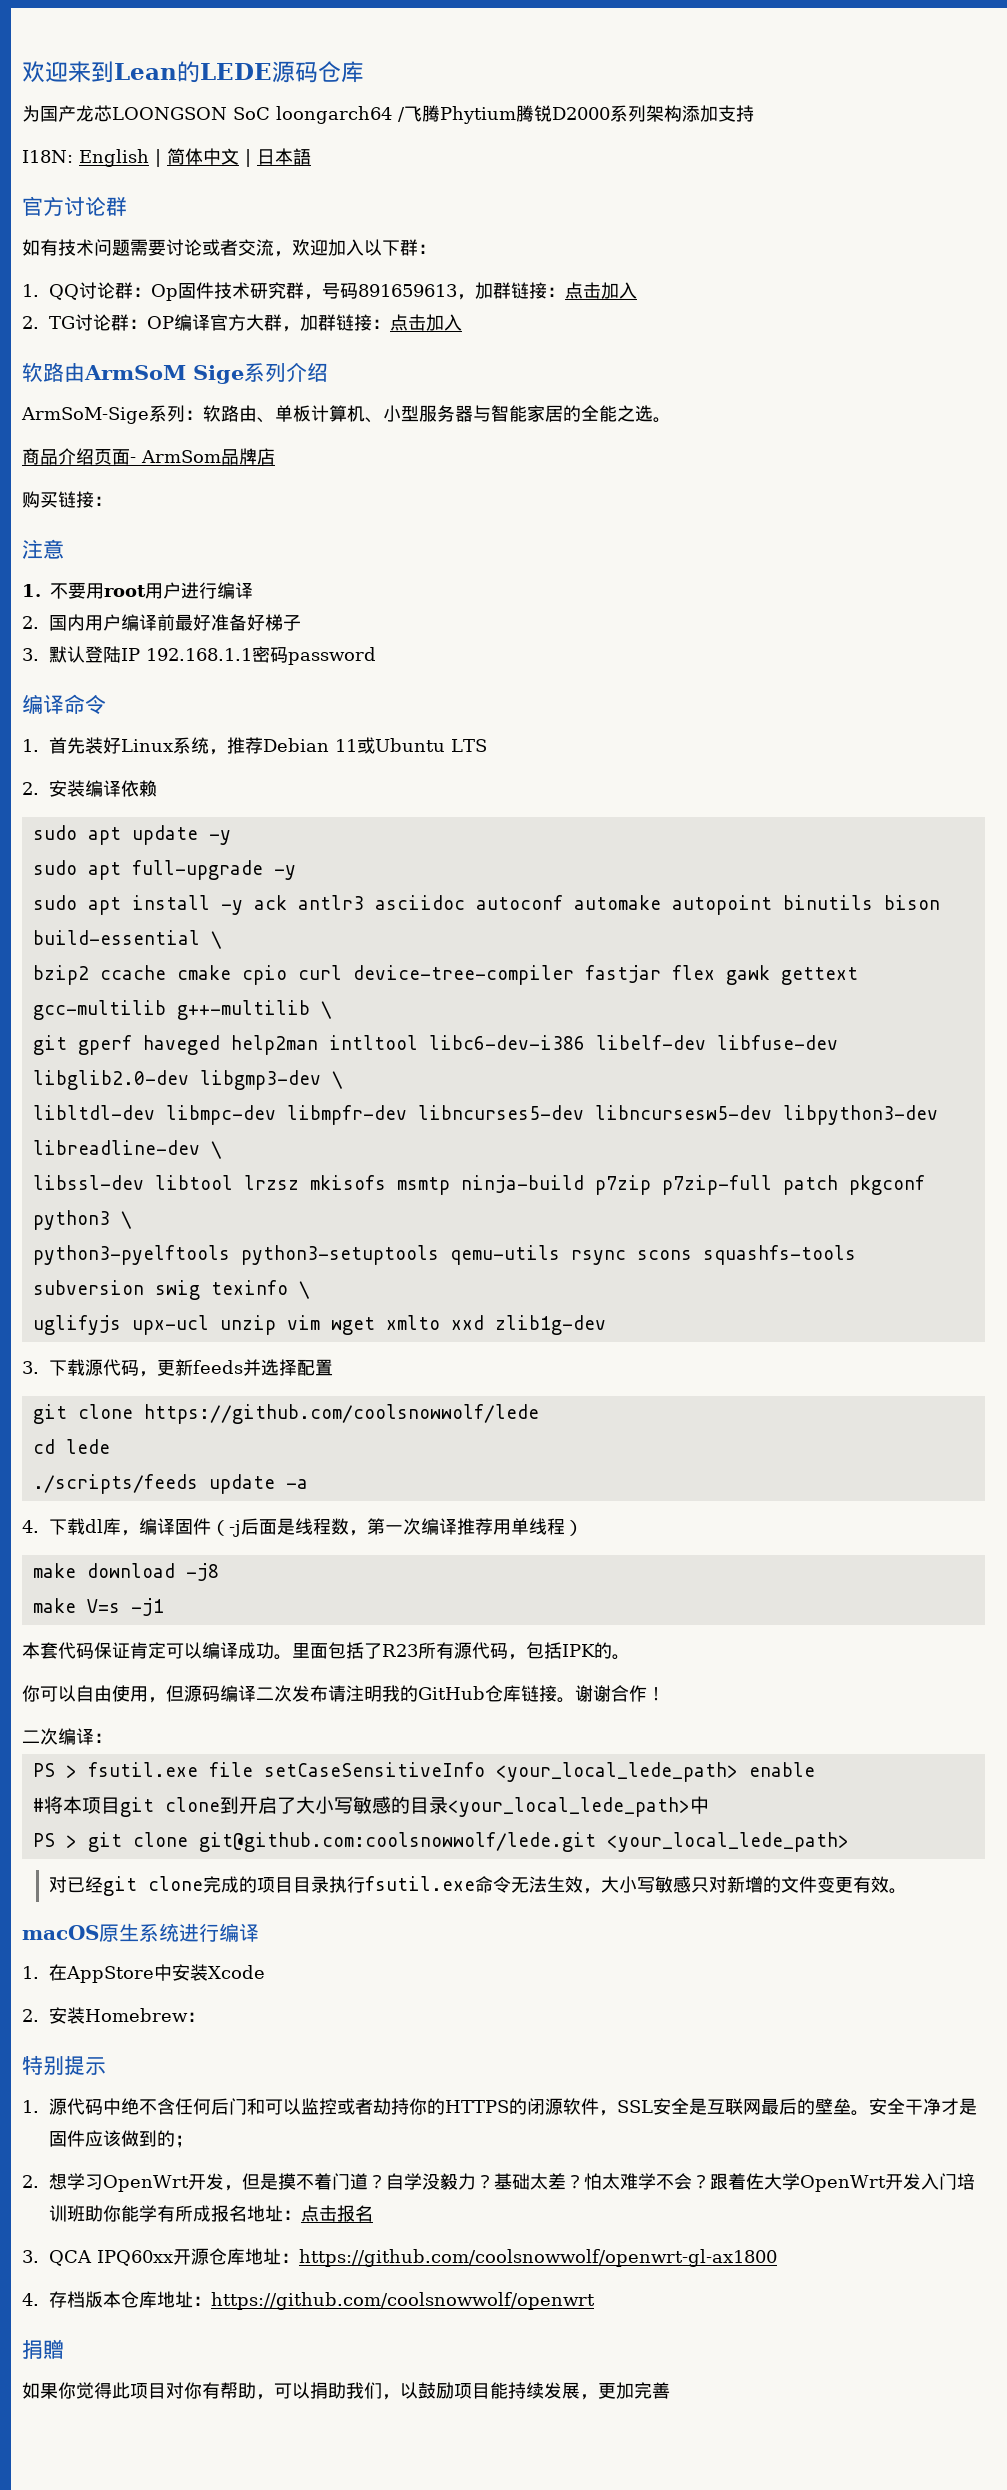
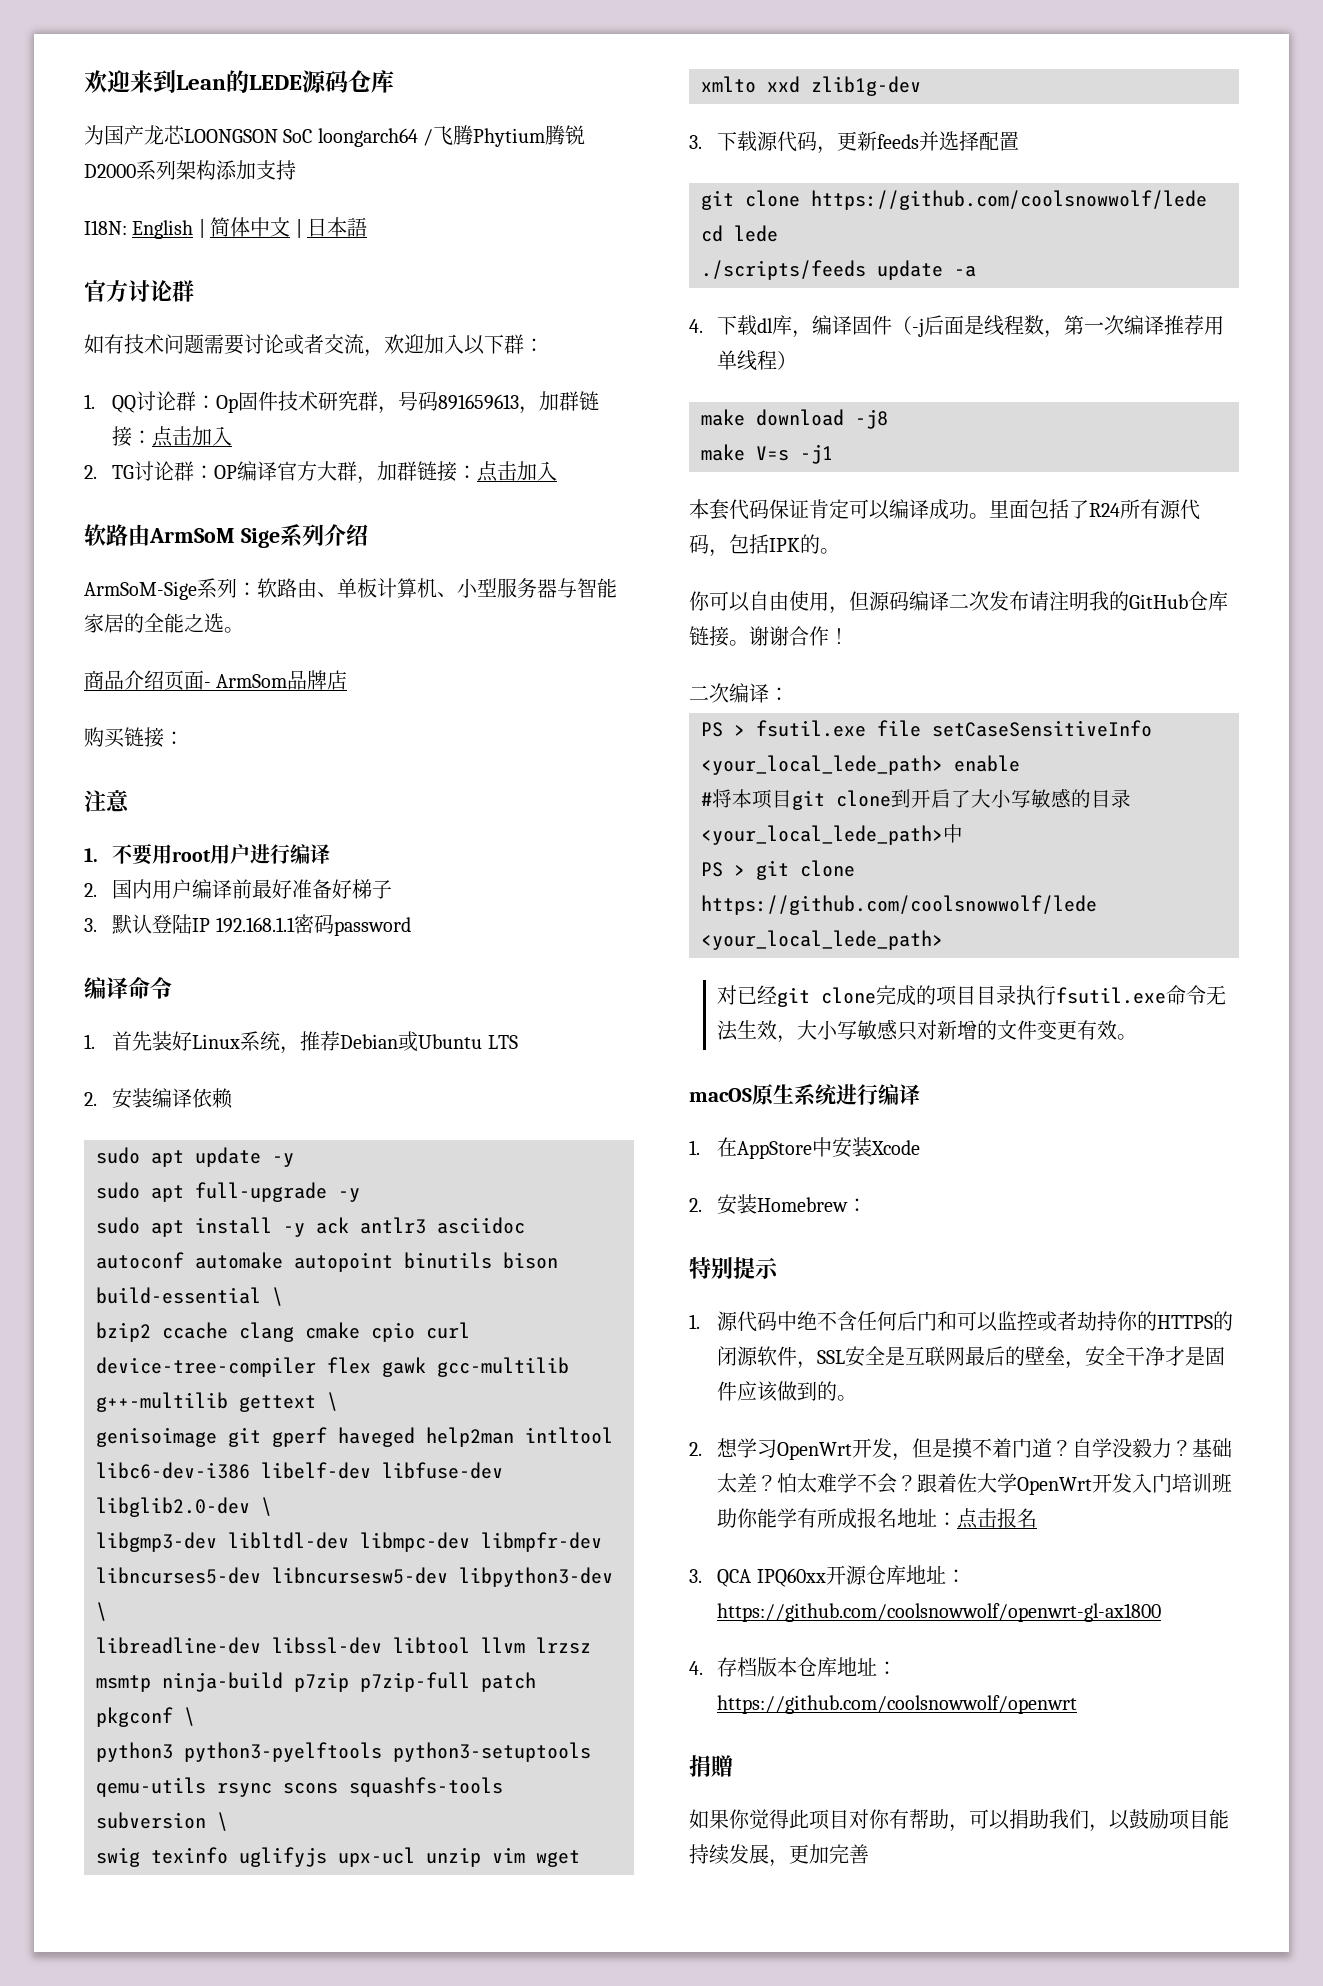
[334,739,357,752] 11 -> (399, 1041) none
(166, 972) none -> [239,1322,294,1342] clang
[584,965,661,983] fastjar -> (316, 1367) none
[780,967,858,985] gettext -> (426, 1367) none
[320,1001,332,1019] \ // -> [239,1392,338,1412] [96,1427,217,1447] gettext \ // genisoimage
[199,1070,343,1090] libgmp3-dev \ // -> [261,1497,272,1516] [96,1532,217,1552] \ // libgmp3-dev
[32,1140,222,1159] libreadline-dev \ // -> [96,1602,107,1621] [96,1637,261,1654] \ // libreadline-dev
[243,1175,386,1190] lrzsz mkisofs -> [481,1637,591,1654] llvm lrzsz
[32,1210,132,1230] python3 \ // -> [184,1707,195,1726] [96,1742,173,1762] \ // python3
(144, 1287) none -> [217,1812,228,1831] \ //
[298,1281,310,1299] \ // -> (228, 1855) none
[382,1644,418,1657] R23 -> [1089,503,1120,517] R24
[198,1832,596,1852] git@github.com:coolsnowwolf/lede.git -> [701,895,1097,915] https://github.com/coolsnowwolf/lede
[850,2110,869,2116] 。 -> [1065,1361,1086,1369] ，
[174,2135,193,2148] ； -> [837,1395,858,1401] 。

